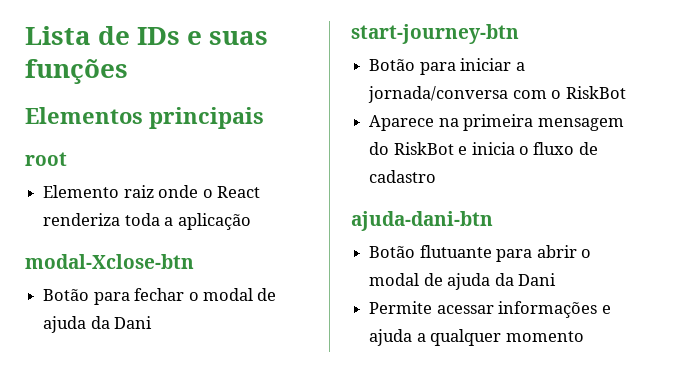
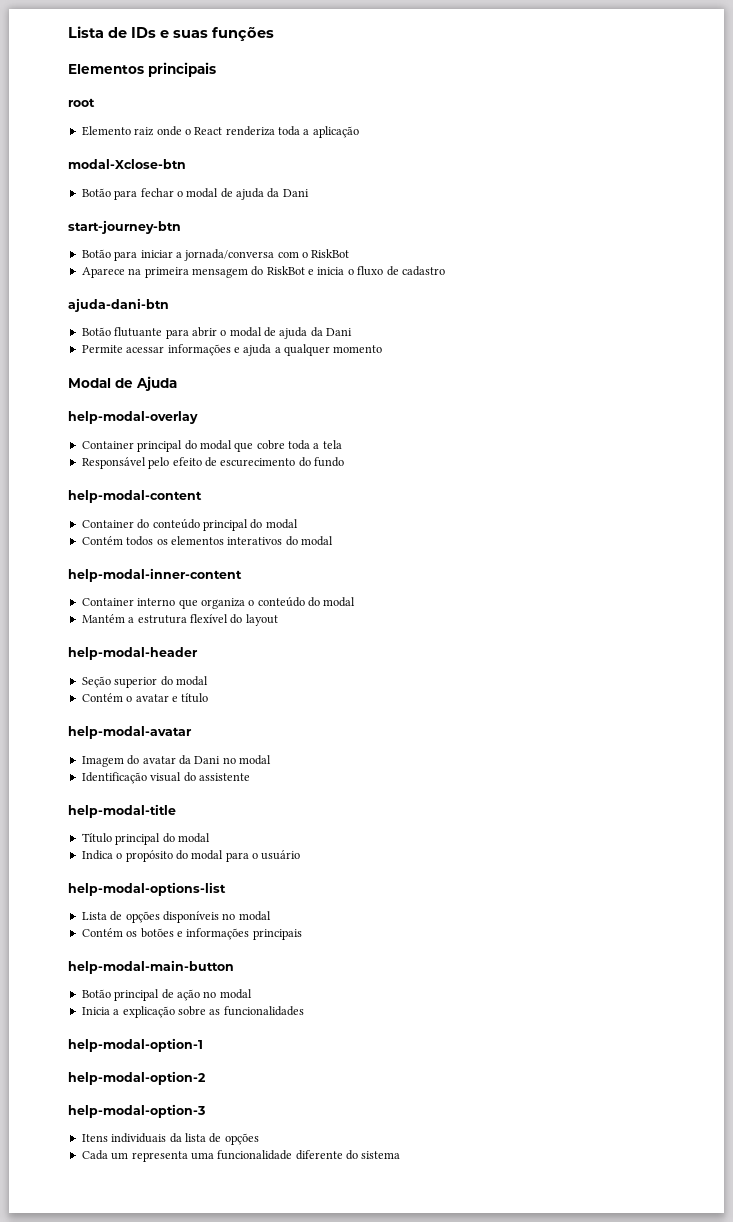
(584, 336) none -> [68,376,177,391] [68,411,198,424] [81,440,342,452] [81,457,344,469] [68,490,202,503] [81,518,298,531] [81,536,333,546] [68,568,242,582] [81,596,356,609] [81,614,278,626] [68,647,198,660] [81,676,208,688] [81,693,209,703] [68,726,192,739] [81,755,271,767] [81,772,250,784] [68,804,176,818] [81,833,210,845] [81,850,301,862] [68,882,226,896] [81,911,271,923] [81,928,302,940] [68,960,234,974] [81,989,252,1001] [81,1006,304,1018] [68,1038,203,1052] [68,1071,206,1085] [68,1104,205,1118] [81,1133,259,1145] [81,1150,401,1162] // Modal de Ajuda // help-modal-overlay // Container principal do modal que cobre toda a tela // Responsável pelo efeito de escurecimento do fundo // help-modal-content // Container do conteúdo principal do modal // Contém todos os elementos interativos do modal // help-modal-inner-content // Container interno que organiza o conteúdo do modal // Mantém a estrutura flexível do layout // help-modal-header // Seção superior do modal // Contém o avatar e título // help-modal-avatar // Imagem do avatar da Dani no modal // Identificação visual do assistente // help-modal-title // Título principal do modal // Indica o propósito do modal para o usuário // help-modal-options-list // Lista de opções disponíveis no modal // Contém os botões e informações principais // help-modal-main-button // Botão principal de ação no modal // Inicia a explicação sobre as funcionalidades // help-modal-option-1 // help-modal-option-2 // help-modal-option-3 // Itens individuais da lista de opções // Cada um representa uma funcionalidade diferente do sistema

